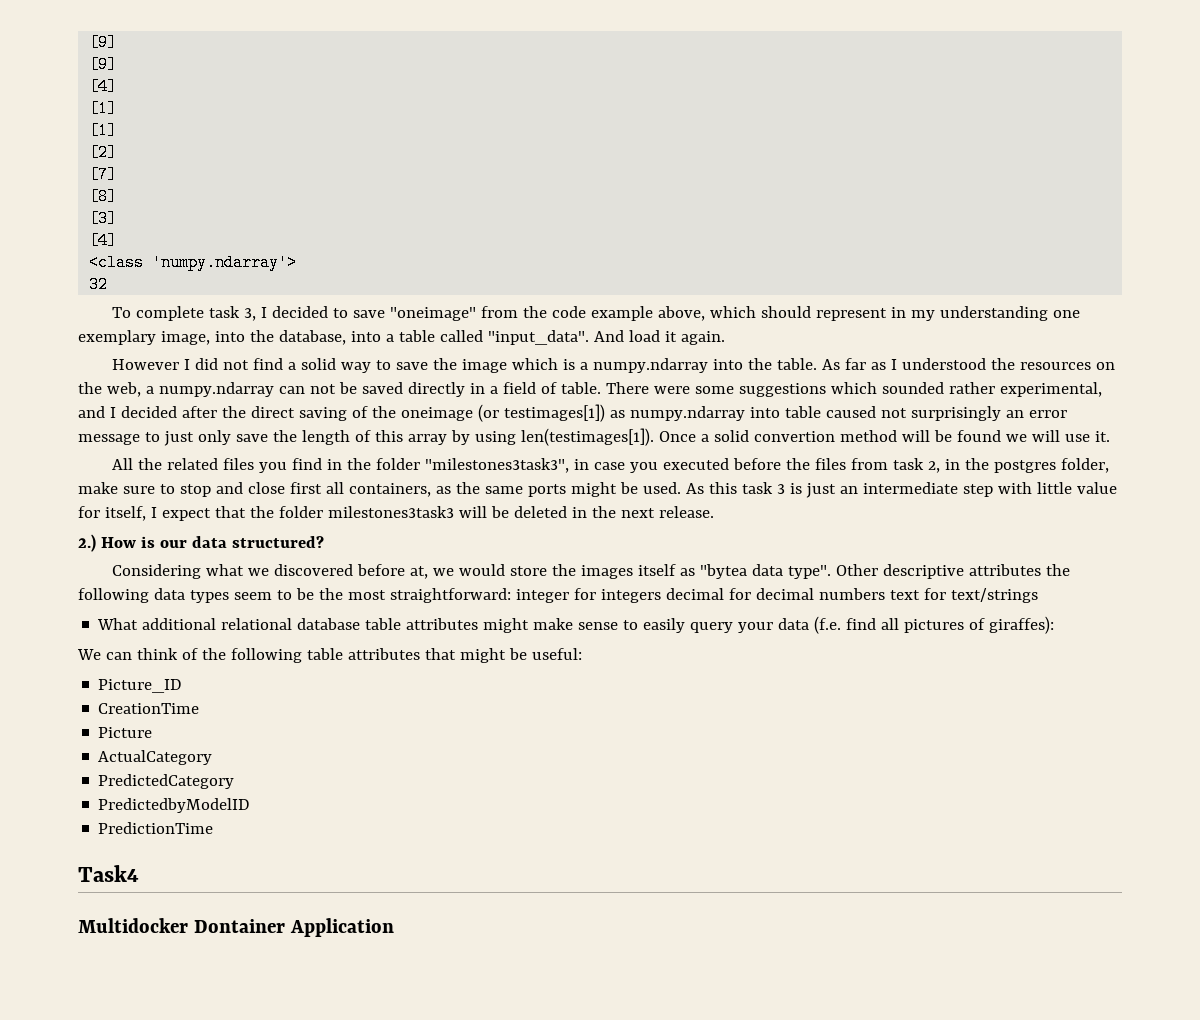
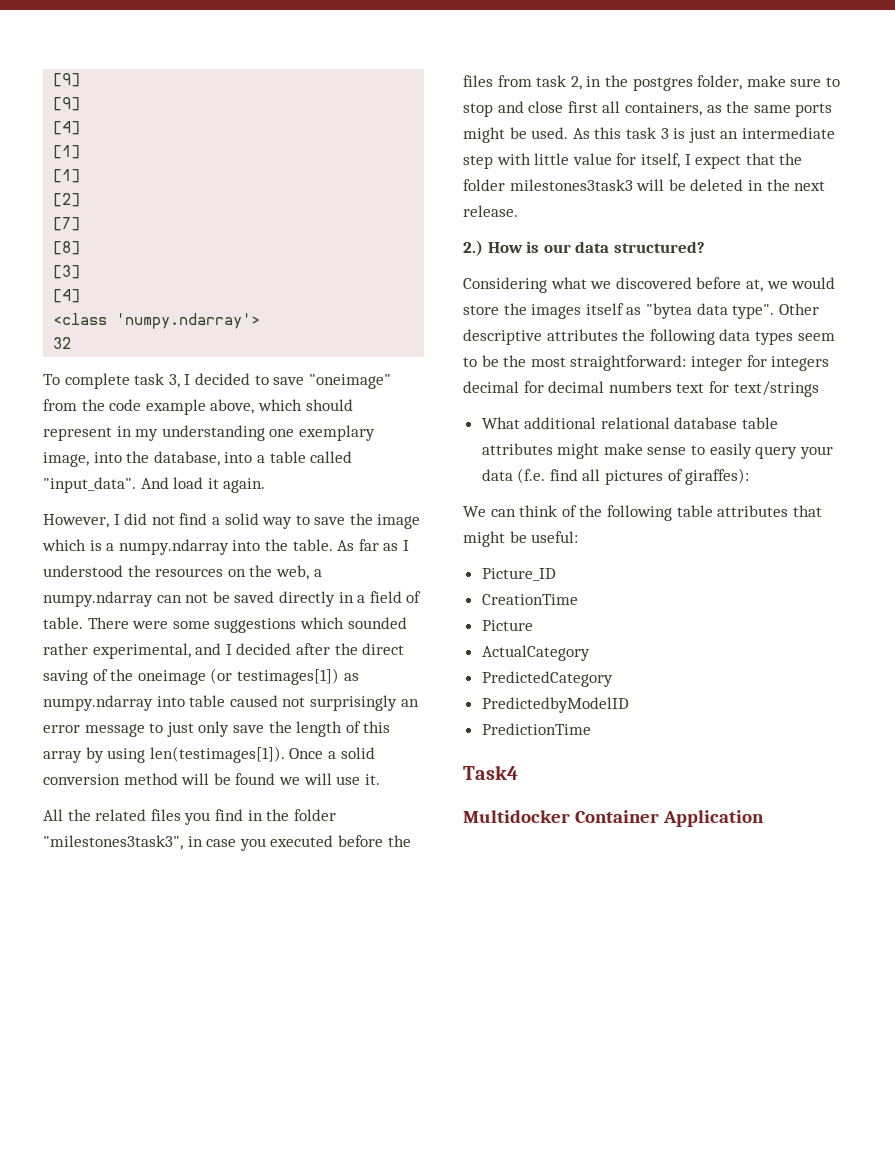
[112,359,180,370] However -> [43,514,109,528] However,
[753,431,835,442] convertion -> [43,774,120,785] conversion
[193,919,285,933] Dontainer -> [574,810,659,823] Container

